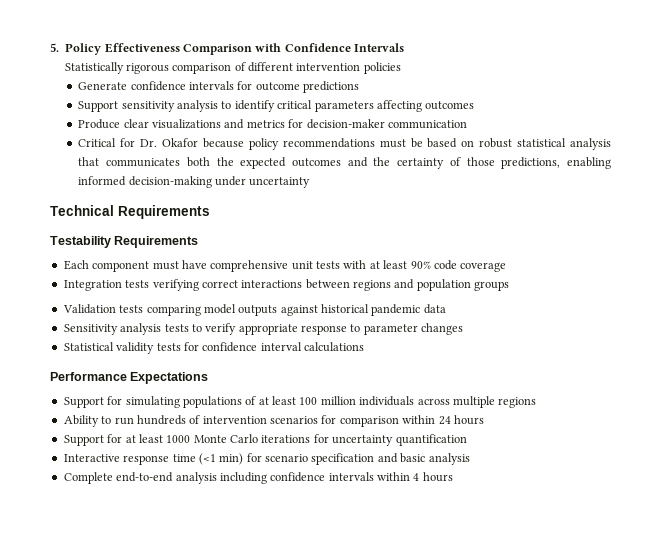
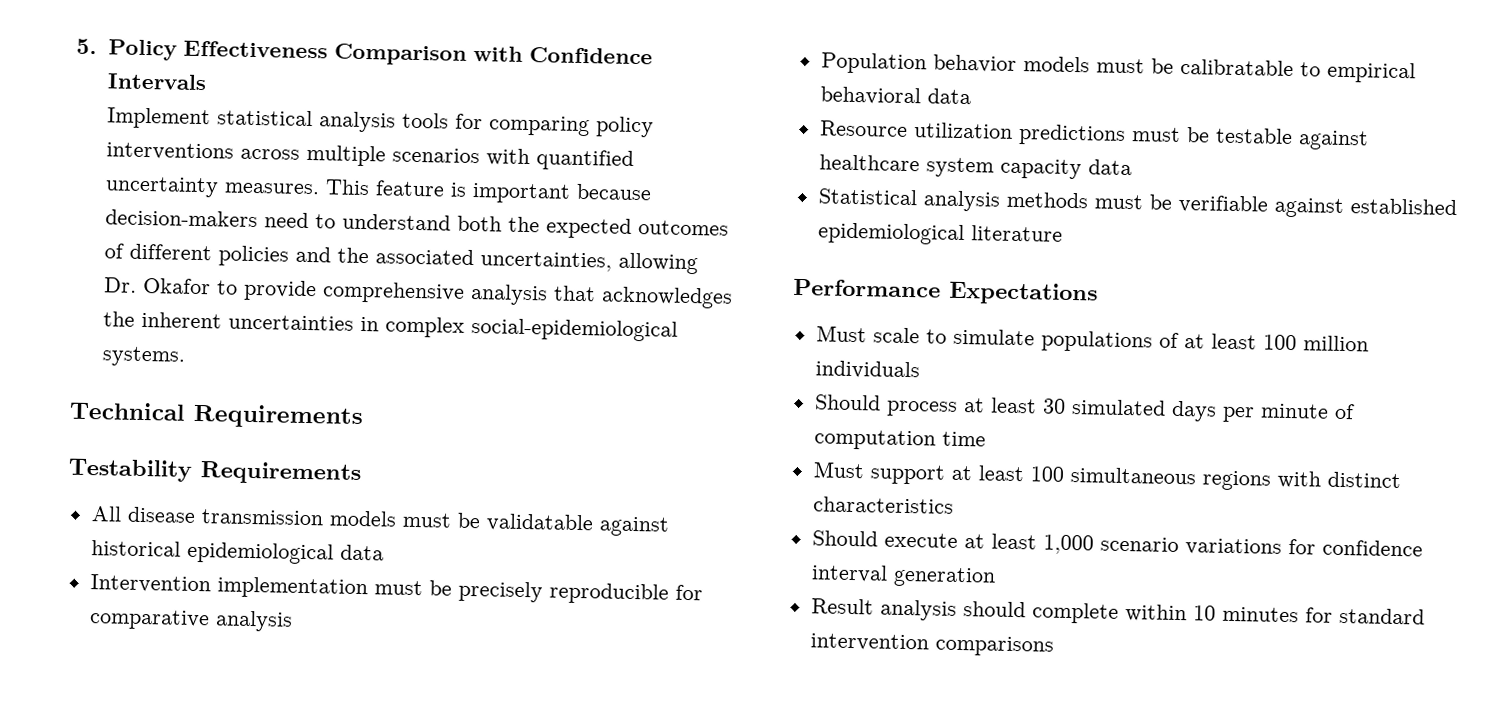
[64,62,401,74] [78,81,360,93] [78,100,475,112] [78,119,467,129] [78,138,611,150] [78,157,611,169] [78,176,311,188] [50,205,210,219] [50,236,199,248] [63,260,507,272] [63,279,510,291] [62,304,278,316] Statistically rigorous comparison of different intervention policies // Generate confidence intervals for outcome predictions // Support sensitivity analysis to identify critical parameters affecting outcomes // Produce clear visualizations and metrics for decision-maker communication // Critical for Dr. Okafor because policy recommendations must be based on robust statistical analysis that communicates both the expected outcomes and the certainty of those predictions, enabling informed decision-making under uncertainty // Technical Requirements // Testability Requirements // Each component must have comprehensive unit tests with at least 90% code coverage // Integration tests verifying correct interactions between regions and population groups // Validation tests comparing model outputs -> [106,107,654,138] [105,142,634,171] [104,176,652,204] [104,209,729,239] [103,243,698,275] [103,277,733,309] [102,311,678,342] [101,346,186,367] [69,401,363,430] [68,458,361,485] [90,506,594,533] Implement statistical analysis tools for comparing policy interventions across multiple scenarios with quantified uncertainty measures. This feature is important because decision-makers need to understand both the expected outcomes of different policies and the associated uncertainties, allowing Dr. Okafor to provide comprehensive analysis that acknowledges the inherent uncertainties in complex social-epidemiological systems. // Technical Requirements // Testability Requirements // All disease transmission models must be validatable
[371,304,446,316] [63,323,464,335] [63,342,364,354] [50,372,209,384] [63,396,180,408] pandemic data // Sensitivity analysis tests to verify appropriate response to parameter changes // Statistical validity tests for confidence interval calculations // Performance Expectations // Support for simulating -> [186,541,384,565] [89,574,703,605] [88,609,293,632] [820,52,1416,84] [819,86,971,106] [819,120,1369,151] [818,154,1132,180] [817,188,1457,218] [817,222,1063,246] [793,278,1098,306] [815,325,1035,346] epidemiological data // Intervention implementation must be precisely reproducible for comparative analysis // Population behavior models must be calibratable to empirical behavioral data // Resource utilization predictions must be testable against healthcare system capacity data // Statistical analysis methods must be verifiable against established epidemiological literature // Performance Expectations // Must scale to simulate
[417,396,537,408] [63,415,484,427] [63,434,467,446] [63,453,470,465] [63,472,453,484] across multiple regions // Ability to run hundreds of intervention scenarios for comparison within 24 hours // Support for at least 1000 Monte Carlo iterations for uncertainty quantification // Interactive response time (<1 min) for scenario specification and basic analysis // Complete end-to-end analysis including confidence intervals within 4 hours -> [814,394,1355,423] [813,429,986,451] [812,461,1401,491] [812,496,954,514] [811,530,1423,557] [810,564,996,588] [810,598,1425,625] [809,633,1054,657] // Should process at least 30 simulated days per minute of computation time // Must support at least 100 simultaneous regions with distinct characteristics // Should execute at least 1,000 scenario variations for confidence interval generation // Result analysis should complete within 10 minutes for standard intervention comparisons

